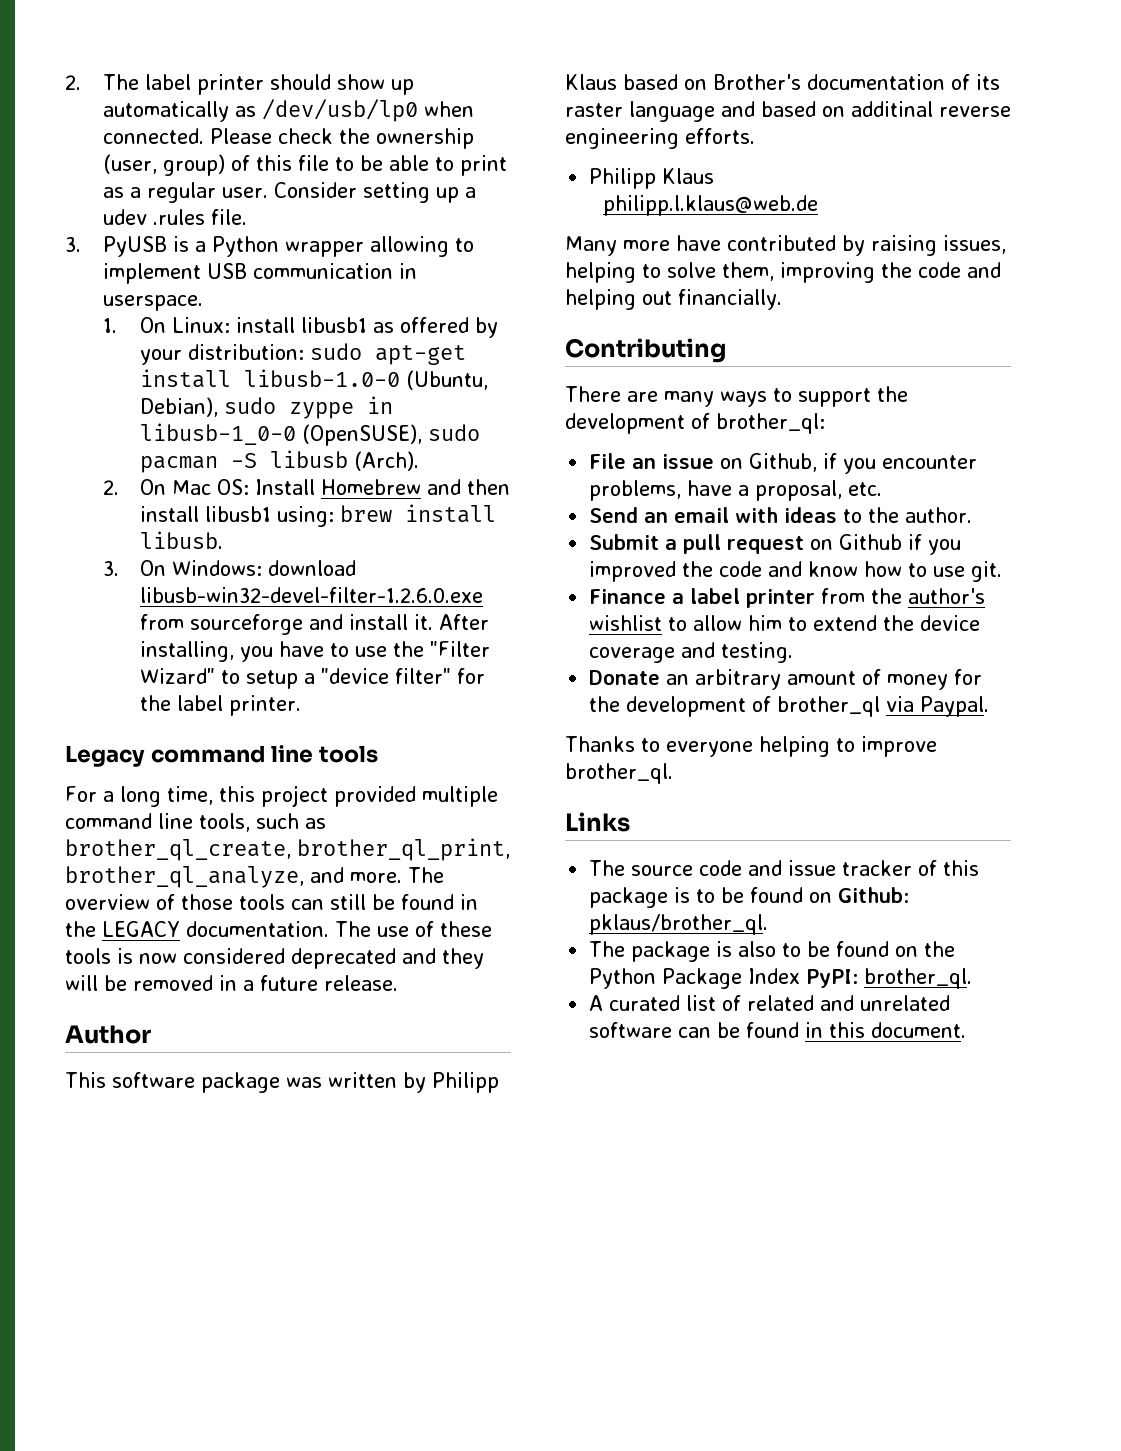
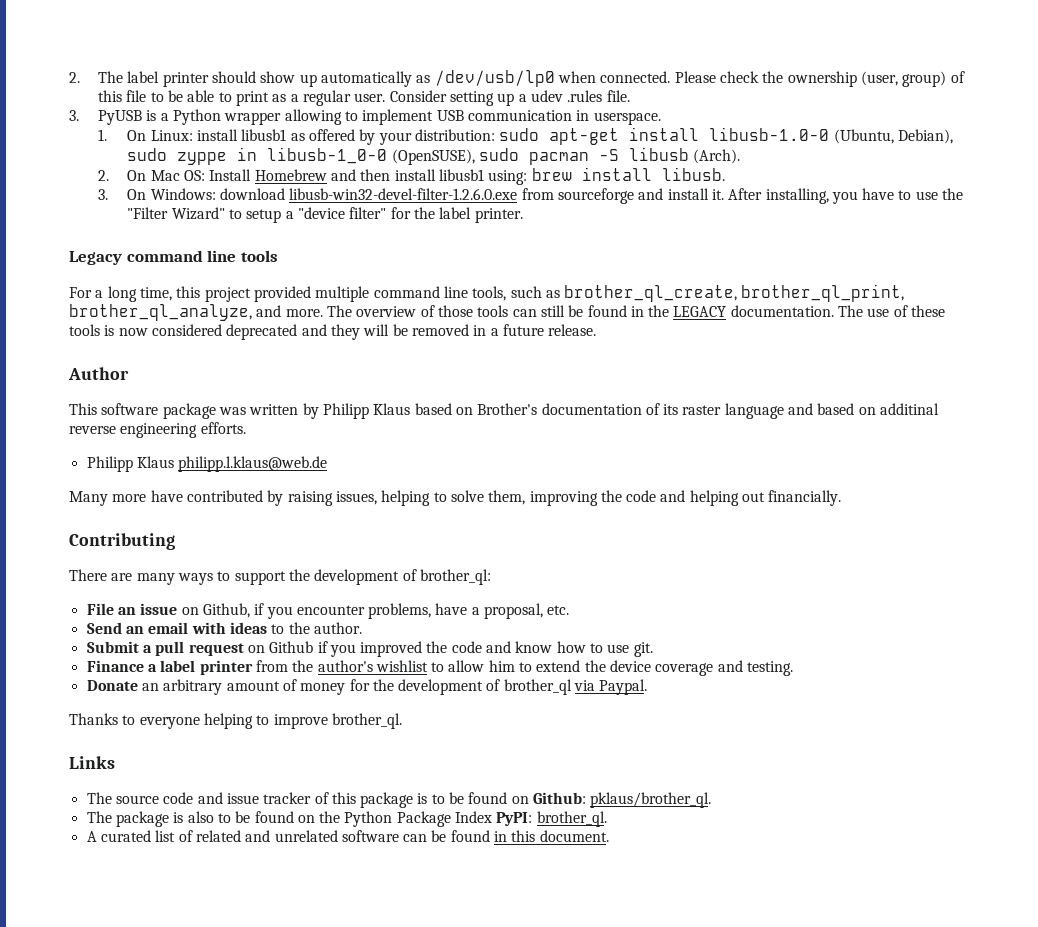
(715, 176) // -> (174, 462) none

